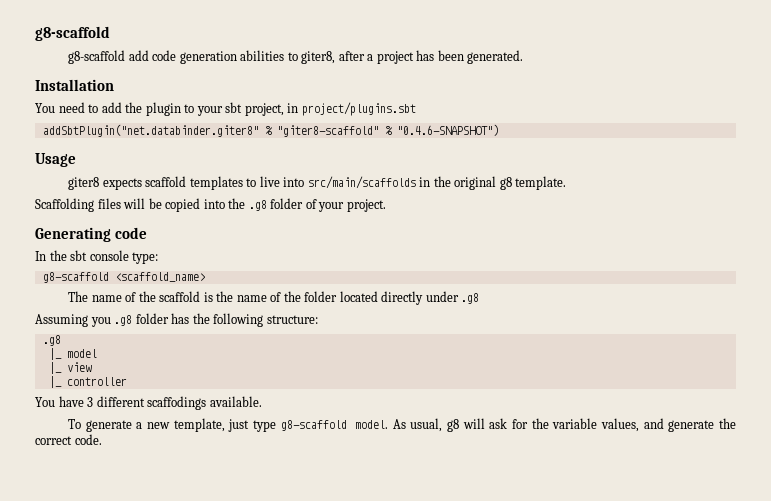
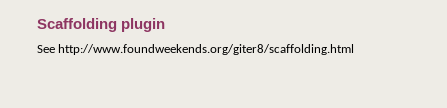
[35,26,110,41] [68,50,524,64] [35,79,114,91] [35,102,416,116] [42,124,499,137] [35,153,76,167] [68,176,567,190] [35,198,386,212] [35,227,147,242] [35,250,159,264] [42,272,205,283] [68,291,480,305] [35,313,318,327] [42,335,61,346] [48,348,97,360] [48,362,92,374] [48,376,127,388] [35,396,262,410] [68,418,736,432] [35,434,102,445] g8-scaffold // g8-scaffold add code generation abilities to giter8, after a project has been generated. // Installation // You need to add the plugin to your sbt project, in project/plugins.sbt // addSbtPlugin("net.databinder.giter8" % "giter8-scaffold" % "0.4.6-SNAPSHOT") // Usage // giter8 expects scaffold templates to live into src/main/scaffolds in the original g8 template. // Scaffolding files will be copied into the .g8 folder of your project. // Generating code // In the sbt console type: // g8-scaffold <scaffold_name> // The name of the scaffold is the name of the folder located directly under .g8 // Assuming you .g8 folder has the following structure: // .g8 // |_ model // |_ view // |_ controller // You have 3 different scaffodings available. // To generate a new template, just type g8-scaffold model. As usual, g8 will ask for the variable values, and generate the correct code. -> [37,18,166,32] [37,44,355,55] Scaffolding plugin // See http://www.foundweekends.org/giter8/scaffolding.html

